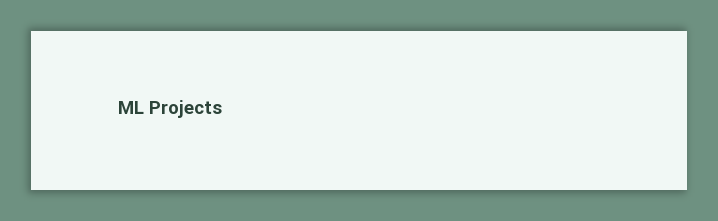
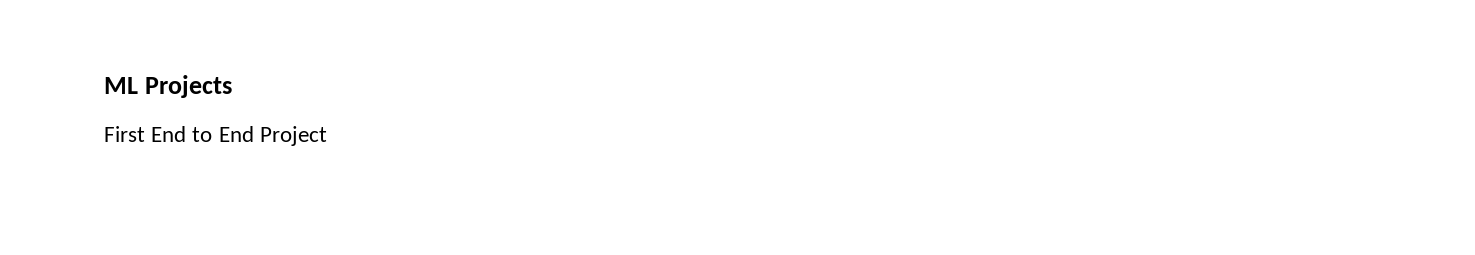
(222, 109) none -> [104,126,327,146] // First End to End Project

